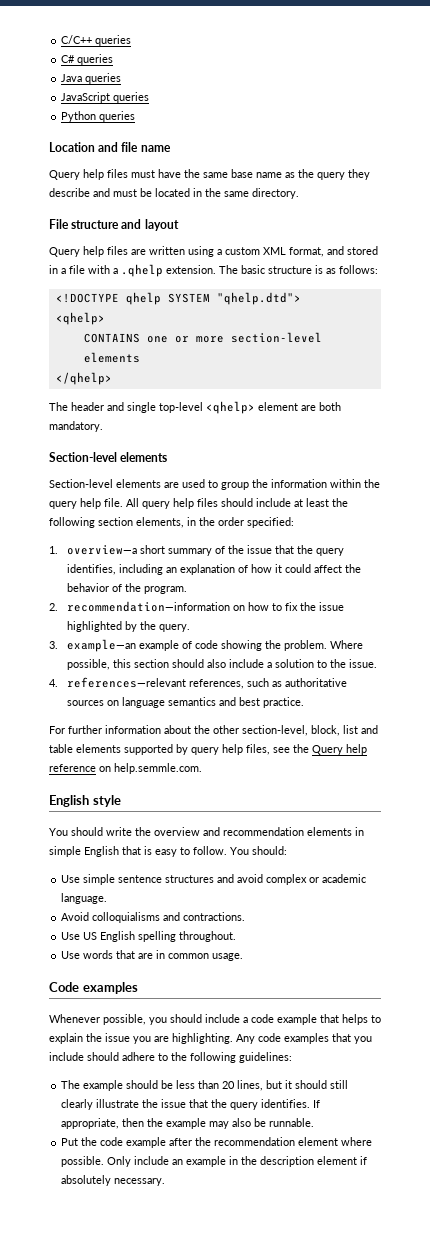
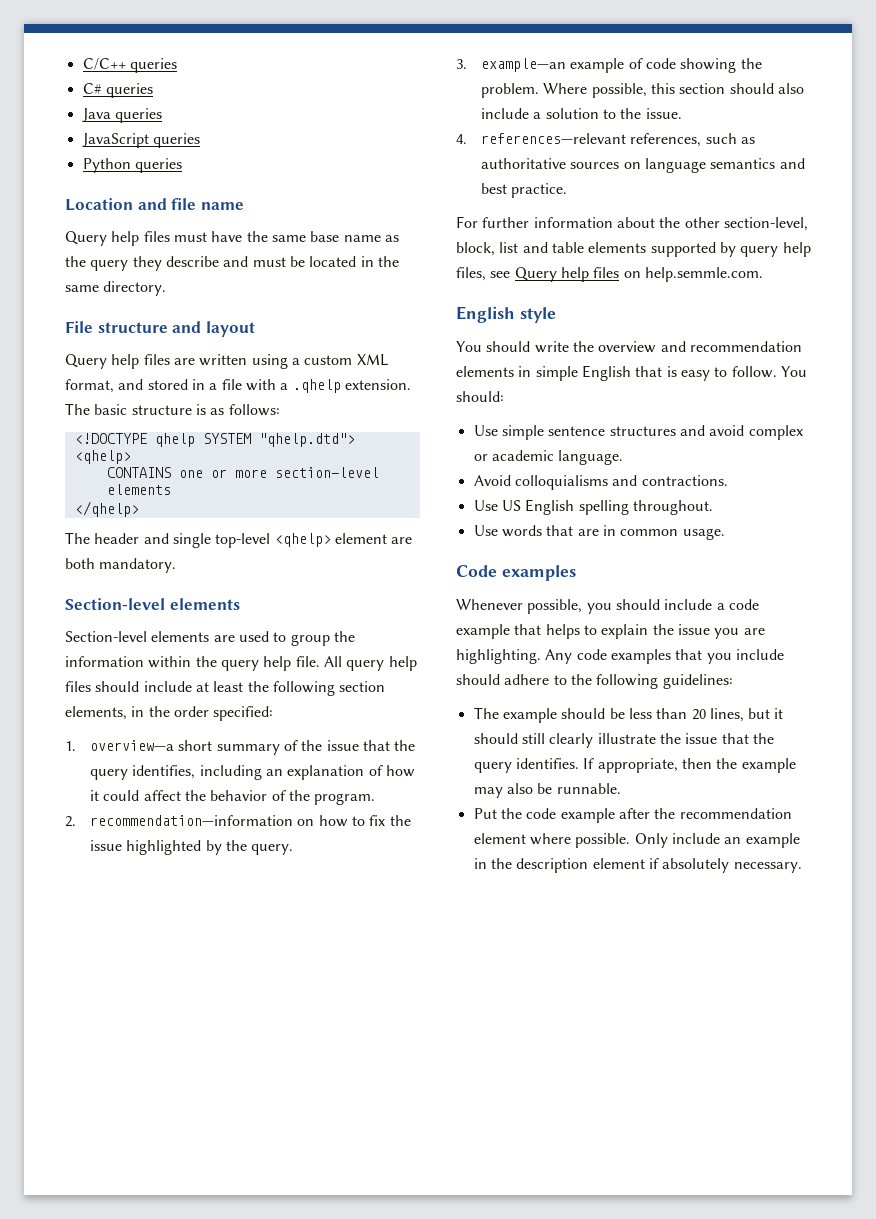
[293,744,367,755] [49,764,96,772] the Query help reference -> [514,267,620,282] Query help files

